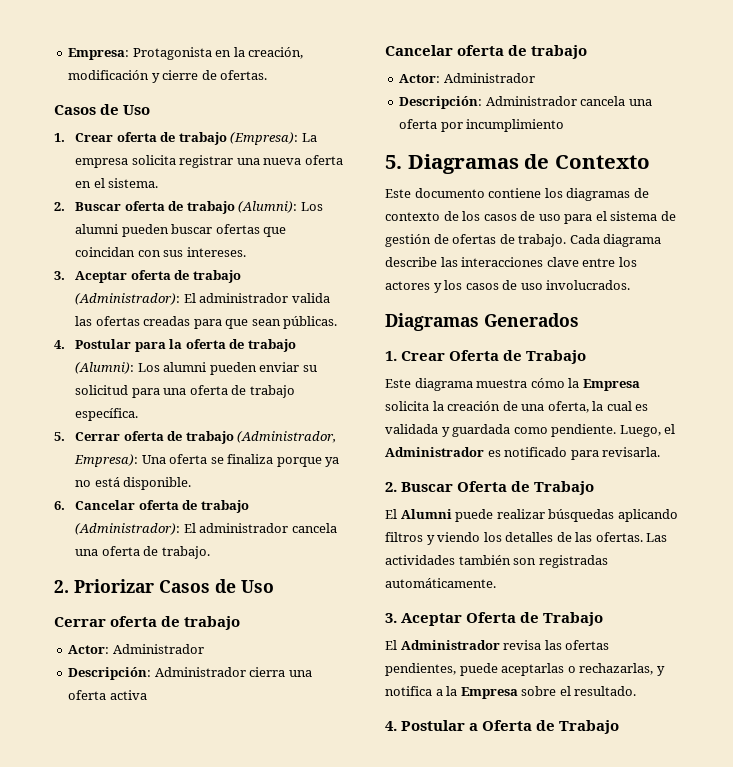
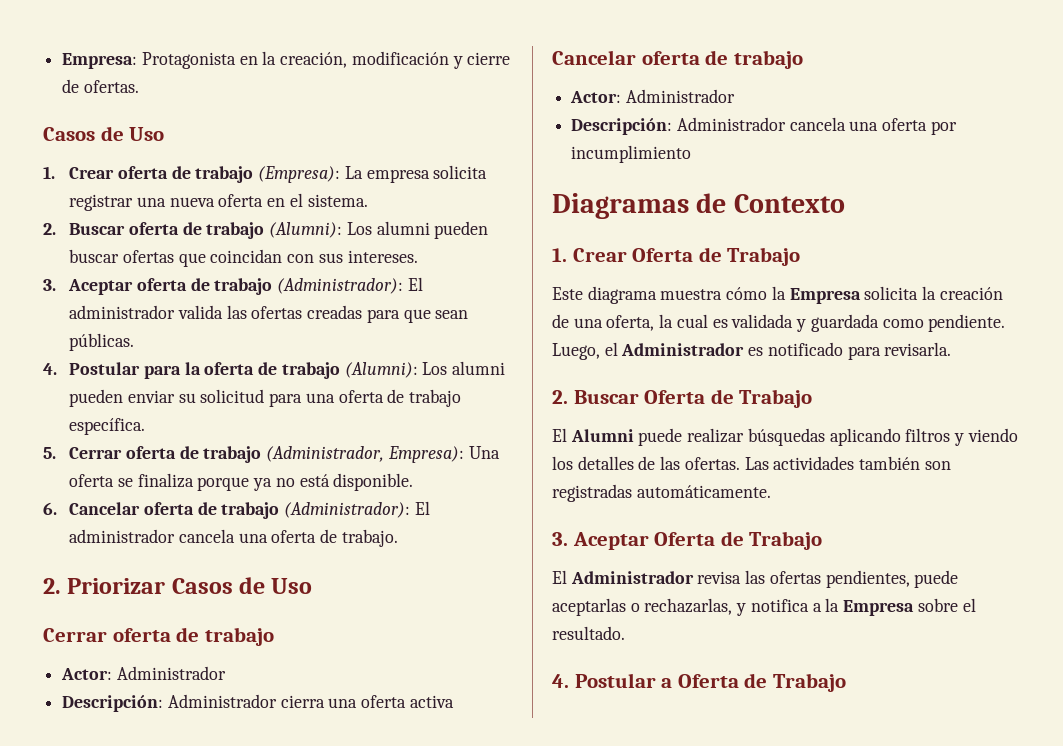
[385,155,402,169] 5. -> (692, 154) none
[385,188,649,201] [385,211,676,224] [385,234,662,247] [385,257,637,267] [385,280,631,293] [385,313,579,331] // Este documento contiene los diagramas de contexto de los casos de uso para el sistema de gestión de ofertas de trabajo. Cada diagrama describe las interacciones clave entre los actores y los casos de uso involucrados. // Diagramas Generados -> (845, 203) none

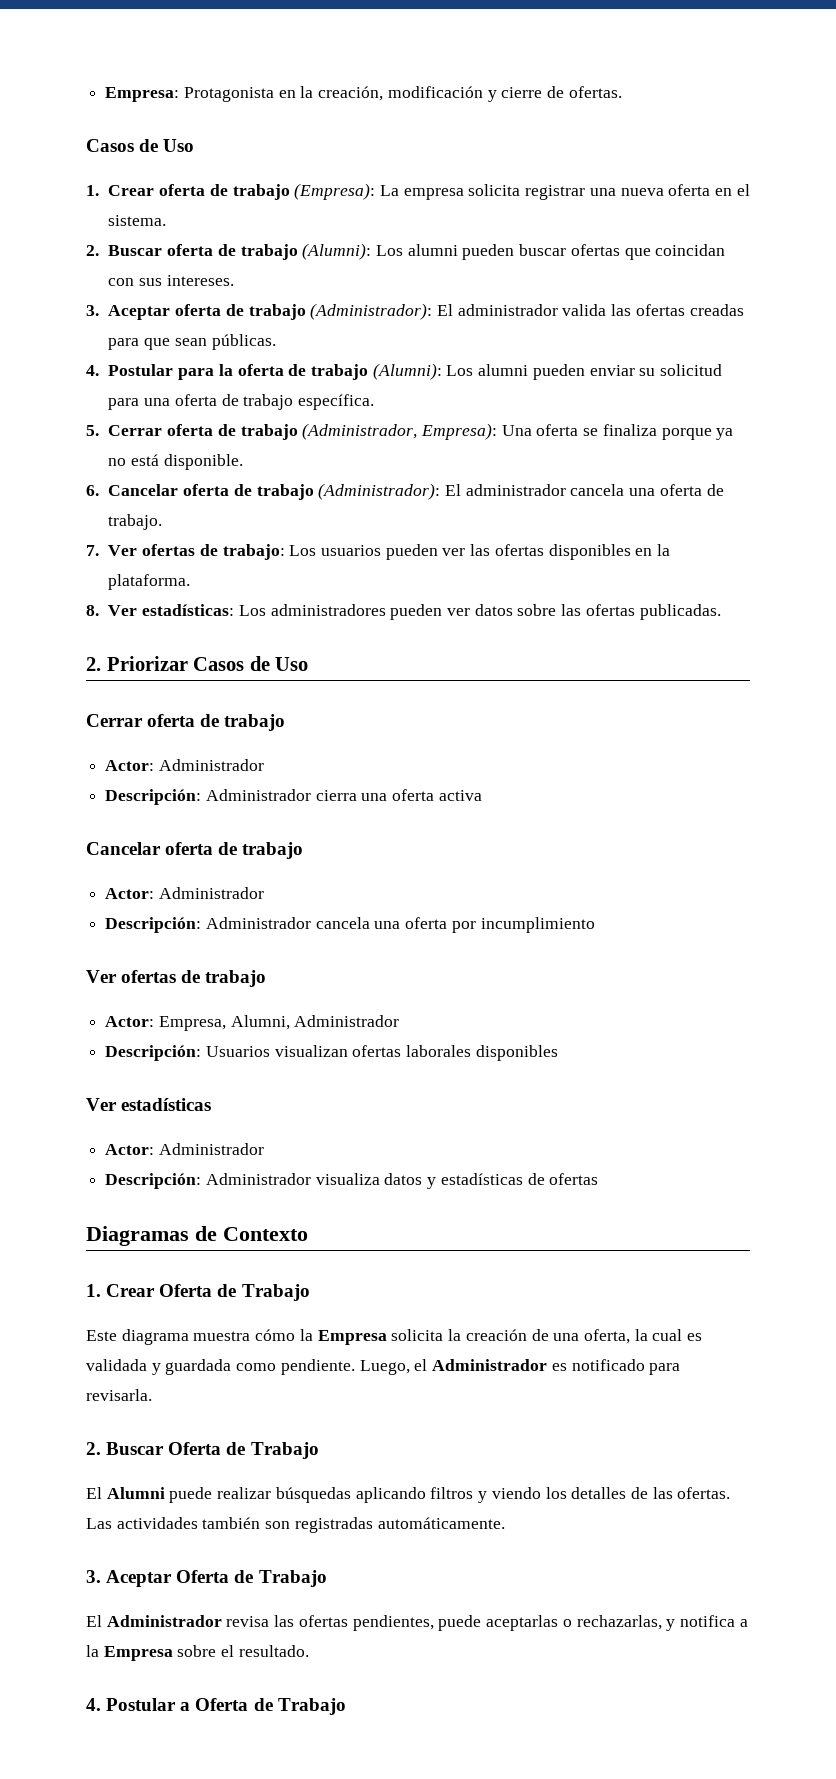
(398, 538) none -> [86,544,671,560] [108,574,191,590] [86,604,721,620] // 7. Ver ofertas de trabajo: Los usuarios pueden ver las ofertas disponibles en la plataforma. // 8. Ver estadísticas: Los administradores pueden ver datos sobre las ofertas publicadas.
(692, 154) none -> [86,970,267,987] [105,1015,400,1031] [105,1045,558,1061] [86,1098,212,1111] [105,1143,264,1155] [105,1173,599,1189] // Ver ofertas de trabajo // Actor: Empresa, Alumni, Administrador // Descripción: Usuarios visualizan ofertas laborales disponibles // Ver estadísticas // Actor: Administrador // Descripción: Administrador visualiza datos y estadísticas de ofertas

